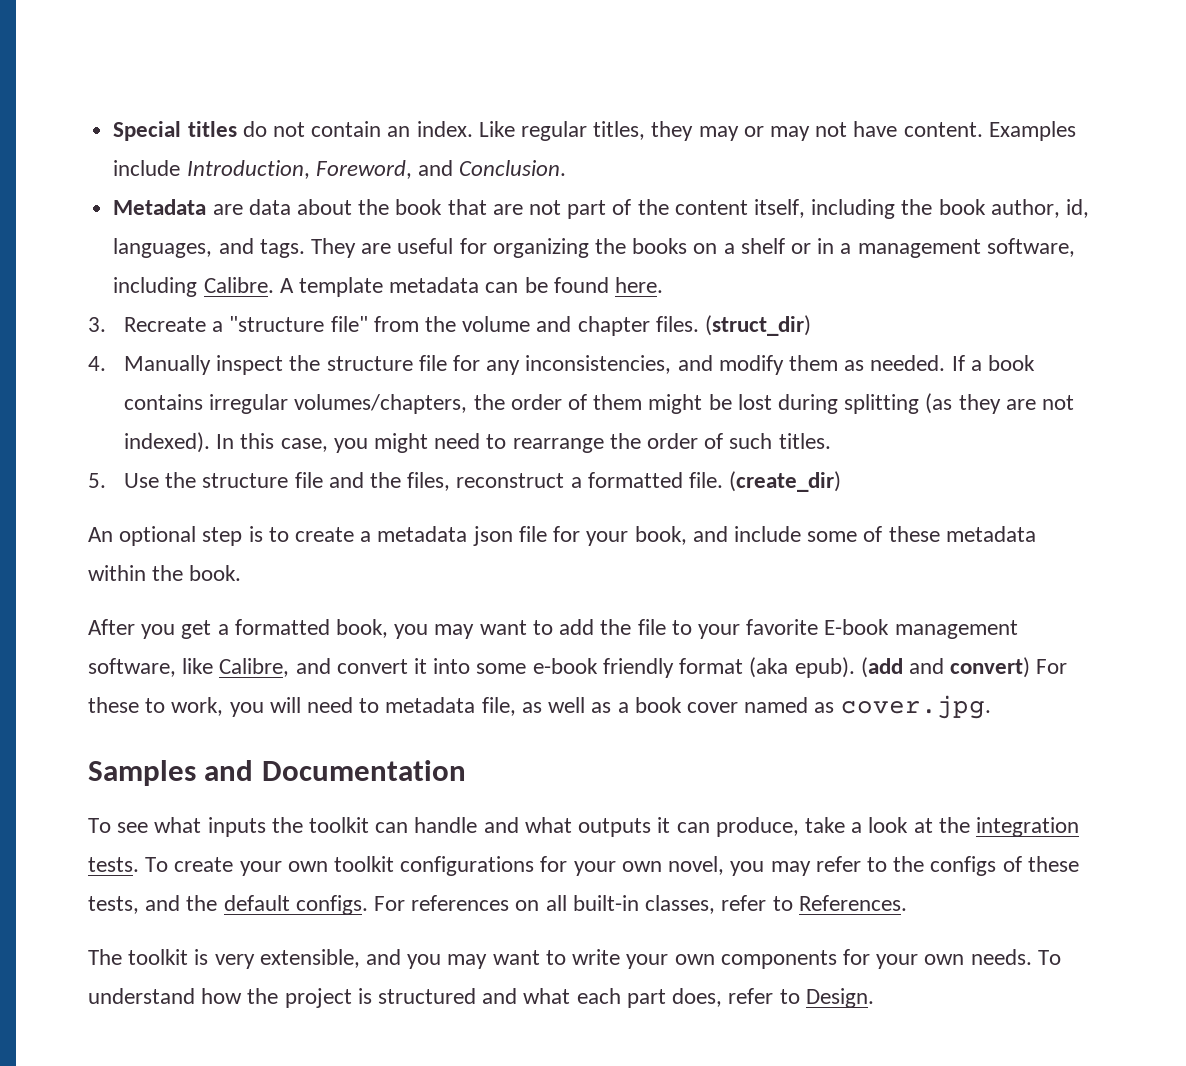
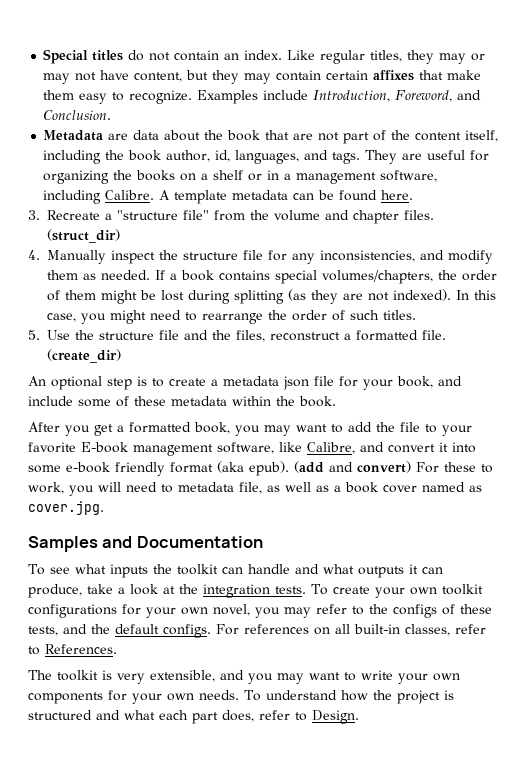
[903,122,983,137] content. -> [134,70,482,84] [43,90,193,104] content, but they may contain certain affixes that make them easy to recognize.
[209,394,289,414] irregular -> [275,270,317,284] special

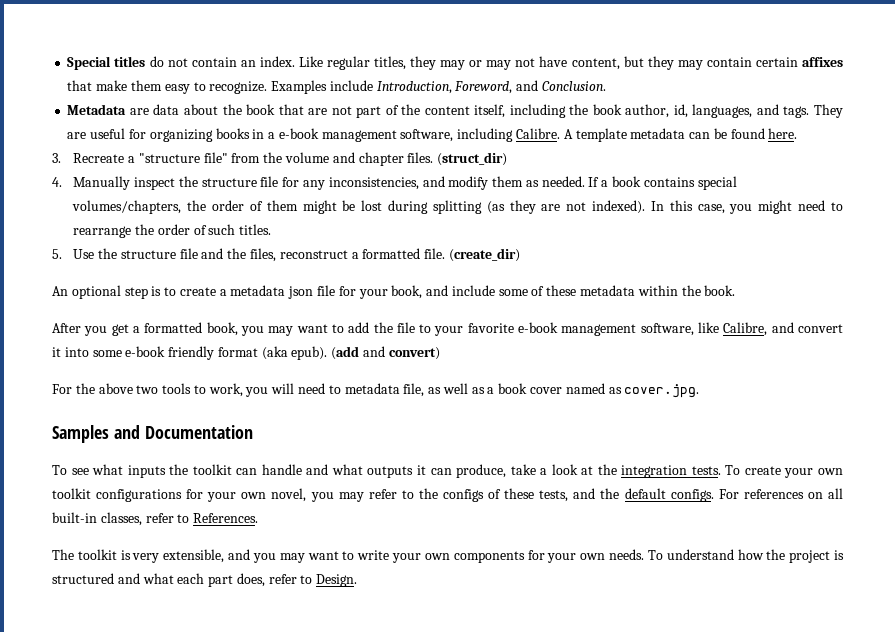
[113,170,263,181] the books on a shelf or -> [215,128,250,139] books
(292, 176) none -> [278,128,319,139] e-book
[81,442,128,453] E-book -> [518,322,559,333] e-book
[416,462,476,473] For these -> [52,383,192,394] // For the above two tools

